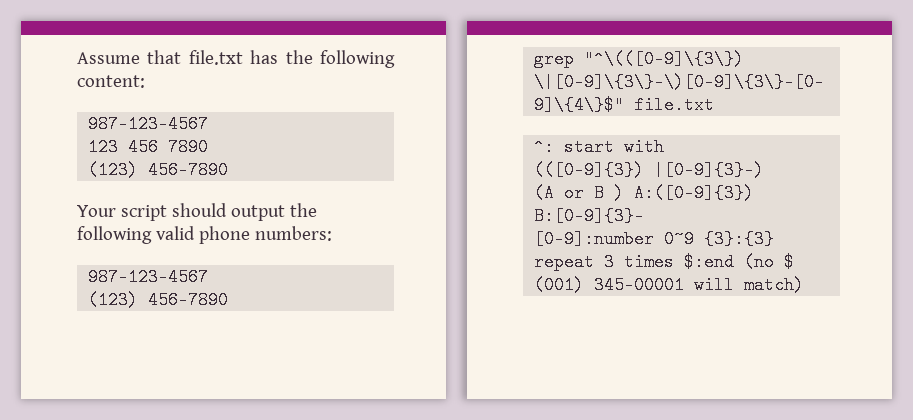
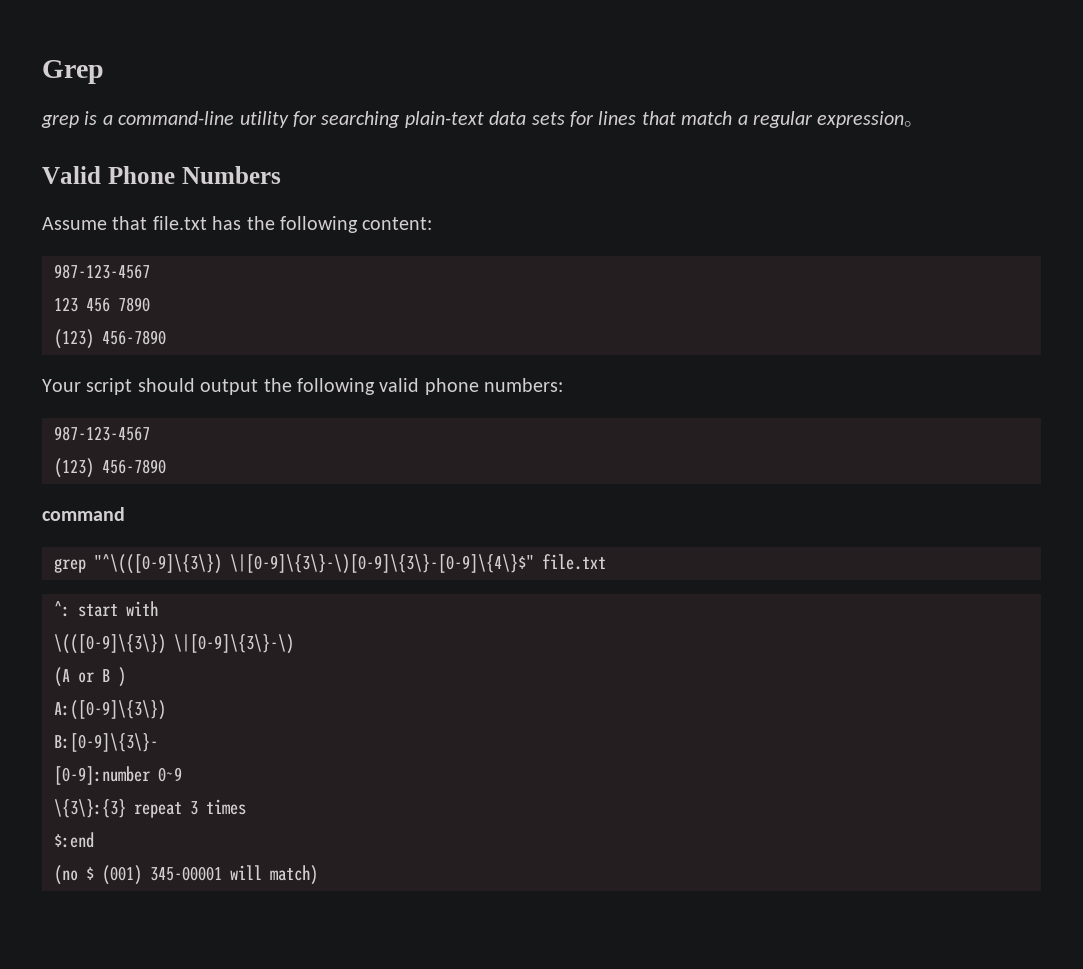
(77, 58) none -> [42,60,104,84] [41,111,925,128] [42,166,281,184] Grep // grep is a command-line utility for searching plain-text data sets for lines that match a regular expression。 // Valid Phone Numbers //
(229, 300) none -> [42,507,125,521] // command
[534,161,765,179] (([0-9]{3}) |[0-9]{3}-) -> [54,634,294,654] \(([0-9]\{3\}) \|[0-9]\{3\}-\)
[634,184,755,202] [534,207,645,225] A:([0-9]{3}) B:[0-9]{3}- -> [54,700,166,720] [54,733,158,752] // A:([0-9]\{3\}) // B:[0-9]\{3\}-
[704,230,775,248] {3}:{3} -> [54,799,126,818] // \{3\}:{3}
(675, 262) none -> (246, 807) //
(735, 262) none -> (94, 840) //

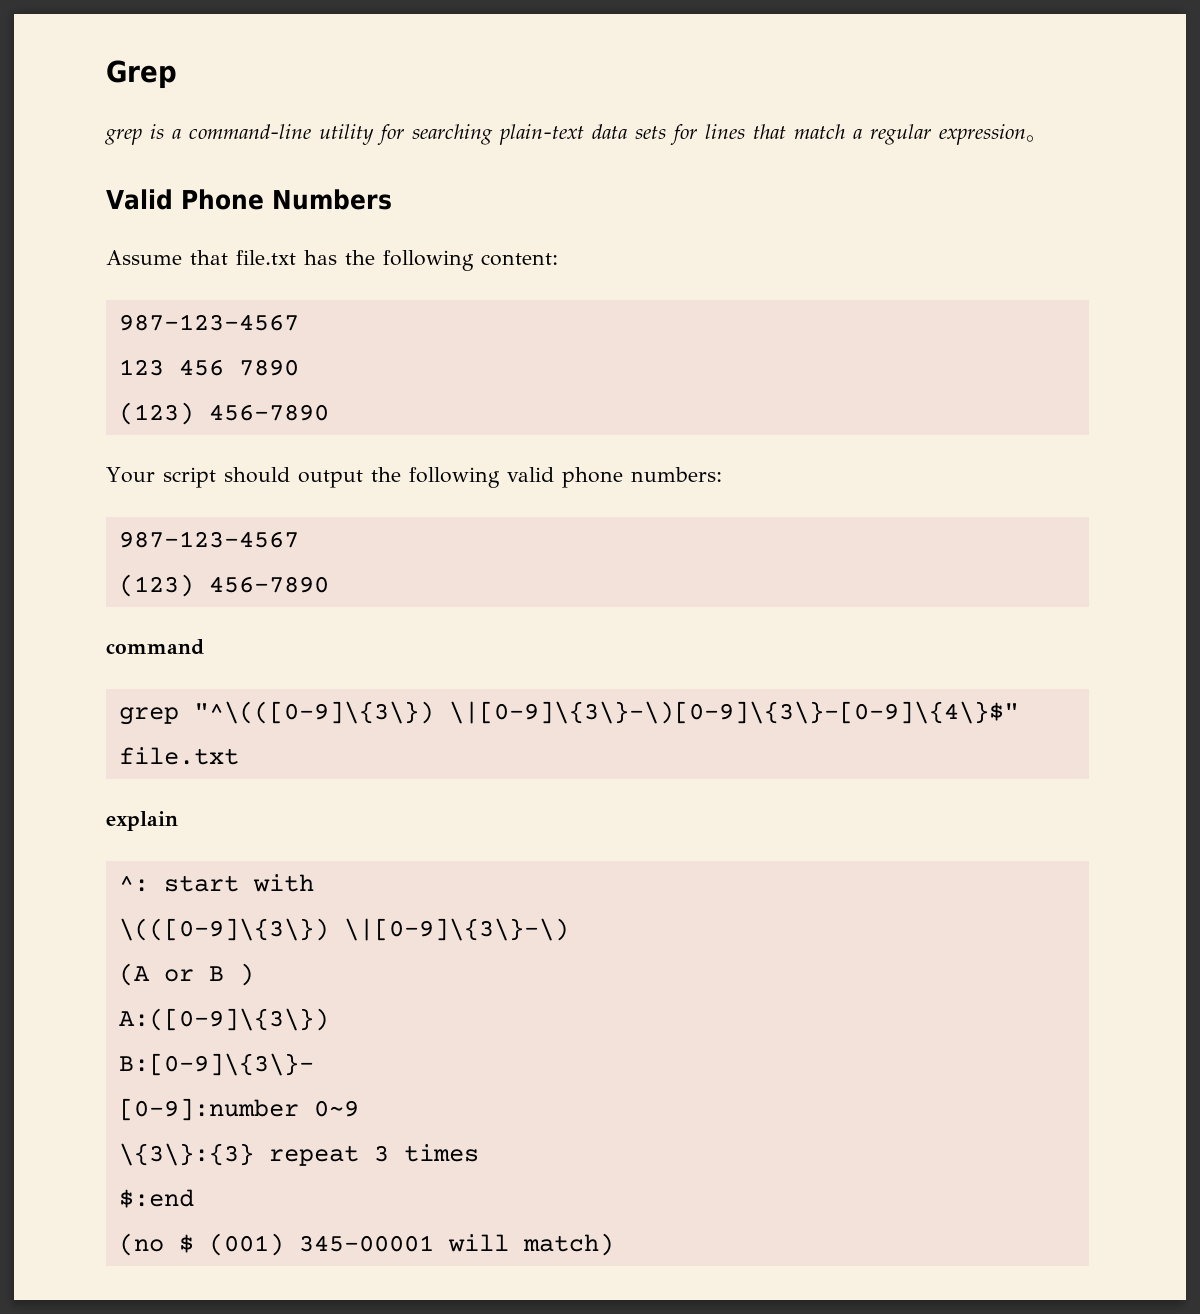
(606, 562) none -> [106,811,178,831] // explain

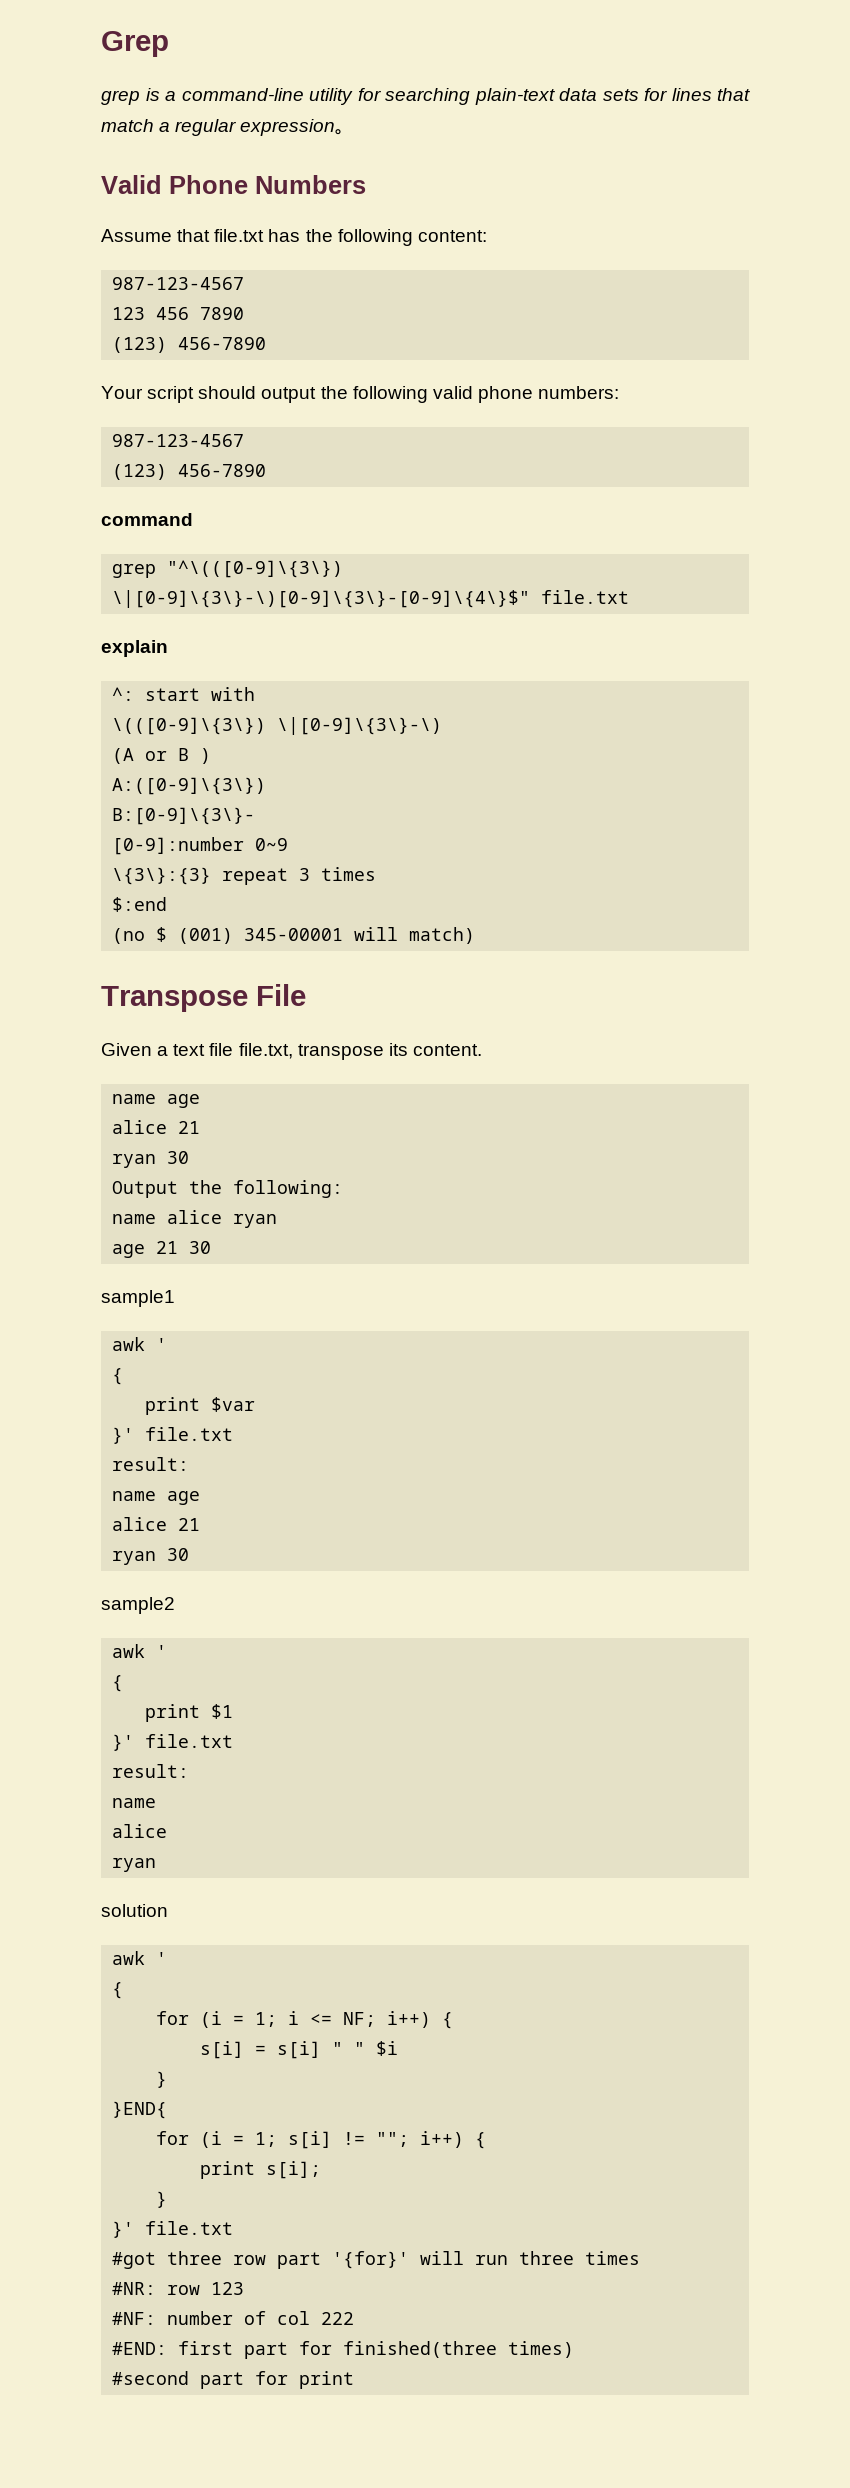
(614, 1244) none -> [101,984,306,1012] [101,1043,482,1060] [112,1094,201,1108] [112,1120,201,1134] [112,1151,190,1168] [112,1180,344,1198] [112,1210,278,1228] [112,1241,212,1258] [101,1290,175,1307] [112,1337,168,1351] [112,1368,124,1385] [145,1397,256,1415] [112,1427,234,1444] [112,1457,190,1471] [112,1491,201,1505] [112,1517,201,1531] [112,1548,190,1565] [101,1597,175,1614] [112,1644,168,1658] [112,1675,124,1692] [145,1704,234,1722] [112,1734,234,1751] [112,1764,190,1778] [112,1798,157,1808] [112,1824,168,1838] [112,1858,157,1872] [101,1904,168,1917] [112,1951,168,1965] [112,1982,124,1999] [156,2011,454,2029] [200,2041,399,2059] [156,2071,168,2088] [112,2101,168,2119] [156,2131,487,2149] [200,2161,322,2179] [156,2191,168,2208] [112,2221,234,2238] [112,2251,641,2269] [112,2282,245,2295] [112,2311,355,2325] [112,2341,575,2359] [112,2371,355,2389] // Transpose File // Given a text file file.txt, transpose its content. // name age // alice 21 // ryan 30 // Output the following: // name alice ryan // age 21 30 // sample1 // awk ' // { // print $var // }' file.txt // result: // name age // alice 21 // ryan 30 // sample2 // awk ' // { // print $1 // }' file.txt // result: // name // alice // ryan // solution // awk ' // { // for (i = 1; i <= NF; i++) { // s[i] = s[i] " " $i // } // }END{ // for (i = 1; s[i] != ""; i++) { // print s[i]; // } // }' file.txt // #got three row part '{for}' will run three times // #NR: row 123 // #NF: number of col 222 // #END: first part for finished(three times) // #second part for print

